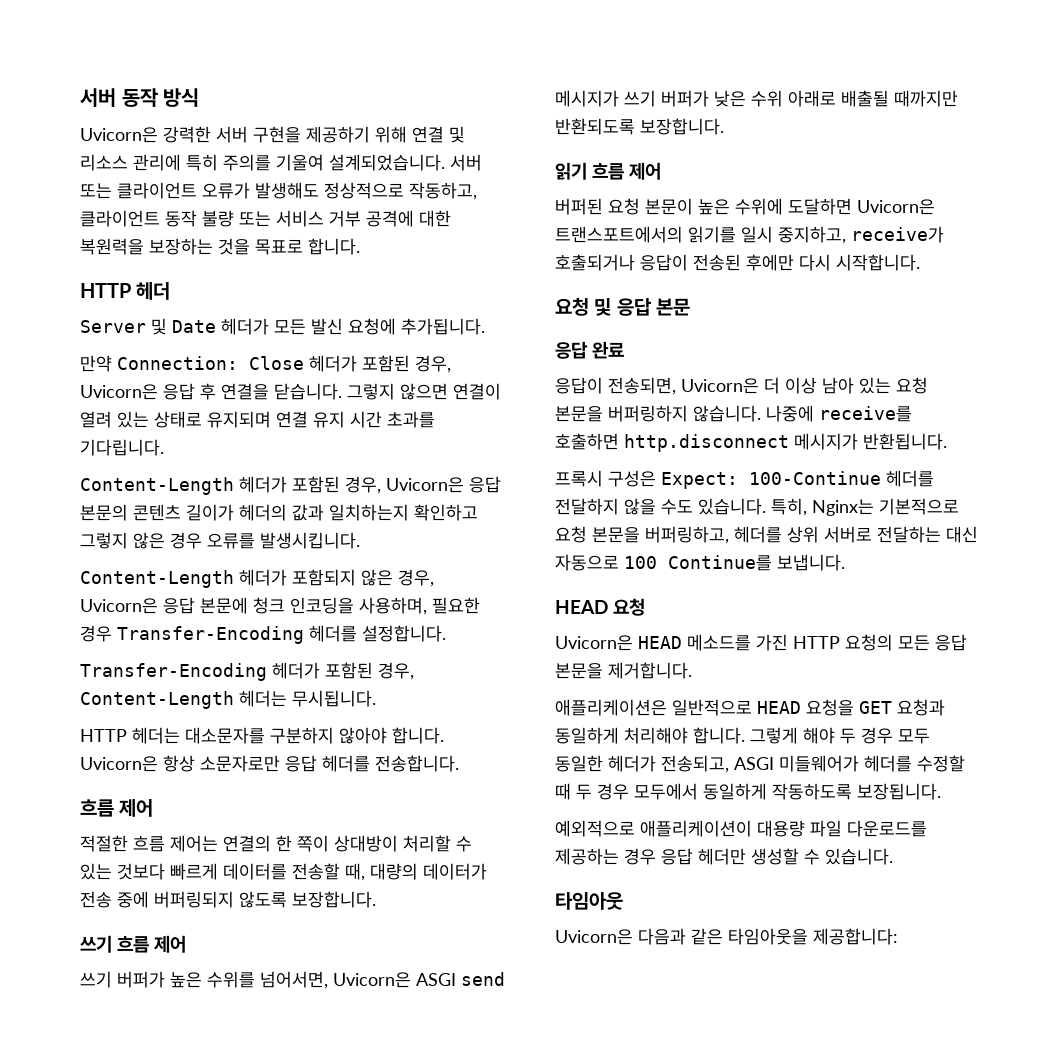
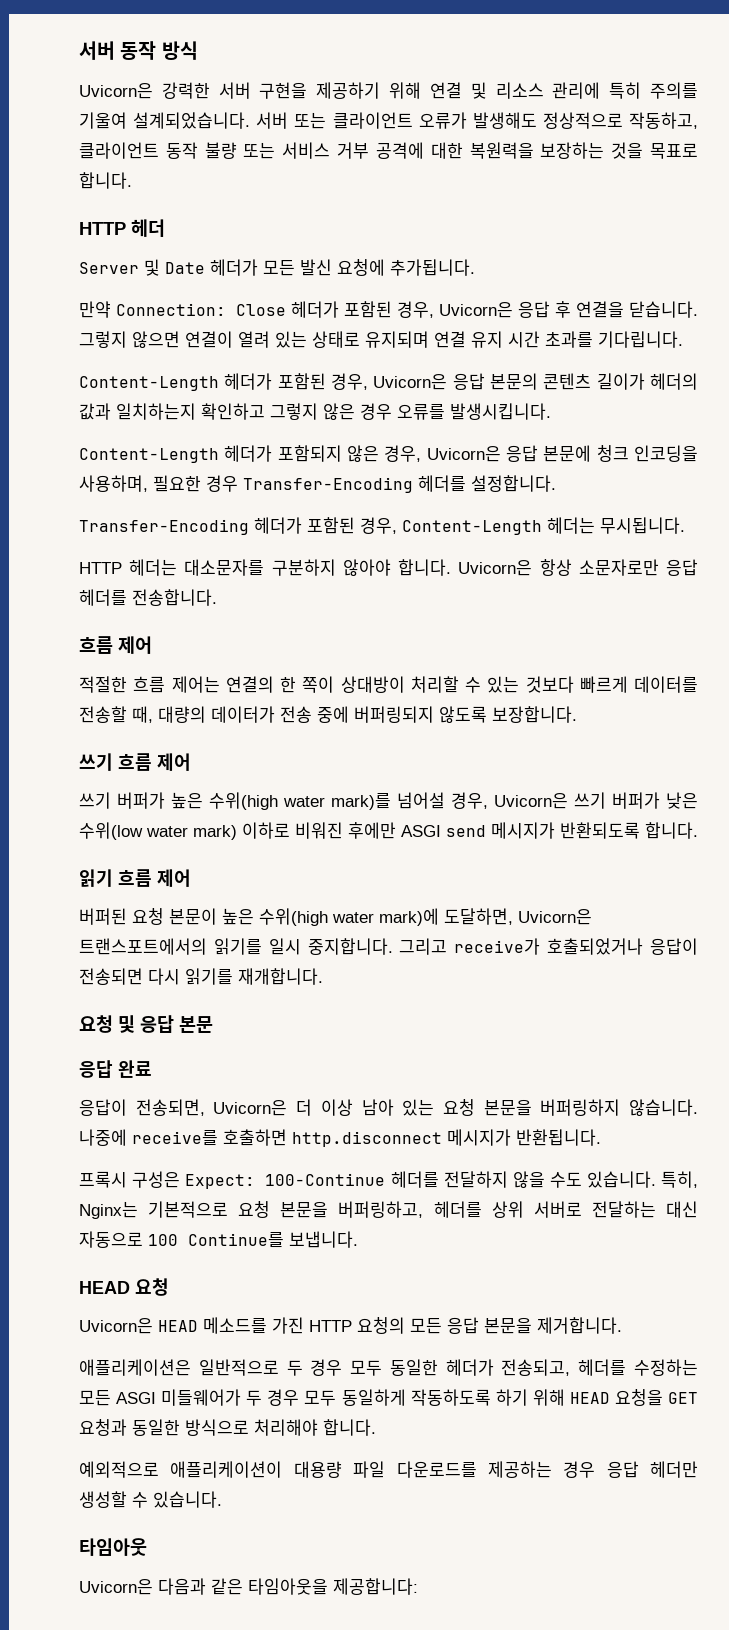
[207,971,505,989] [555,90,958,107] [555,118,724,135] 수위를 넘어서면, Uvicorn은 ASGI send 메시지가 쓰기 버퍼가 낮은 수위 아래로 배출될 때까지만 반환되도록 보장합니다. -> [209,792,698,810] [79,822,698,840] 수위(high water mark)를 넘어설 경우, Uvicorn은 쓰기 버퍼가 낮은 수위(low water mark) 이하로 비워진 후에만 ASGI send 메시지가 반환되도록 합니다.
[735,198,935,215] [555,226,944,244] [555,254,920,271] 수위에 도달하면 Uvicorn은 트랜스포트에서의 읽기를 일시 중지하고, receive가 호출되거나 응답이 전송된 후에만 다시 시작합니다. -> [259,908,592,926] [79,938,698,955] [79,968,323,985] 수위(high water mark)에 도달하면, Uvicorn은 트랜스포트에서의 읽기를 일시 중지합니다. 그리고 receive가 호출되었거나 응답이 전송되면 다시 읽기를 재개합니다.
[757,699,945,716] [555,727,835,744] HEAD 요청을 GET 요청과 동일하게 처리해야 합니다. 그렇게 해야 -> (279, 1367) none
[734,755,965,772] [555,783,698,800] ASGI 미들웨어가 헤더를 수정할 때 두 경우 모두에서 -> [578,1359,698,1376] [79,1389,337,1406] 헤더를 수정하는 모든 ASGI 미들웨어가 두 경우 모두
[857,783,941,800] 보장됩니다. -> [495,1389,698,1406] [79,1419,376,1436] 하기 위해 HEAD 요청을 GET 요청과 동일한 방식으로 처리해야 합니다.

